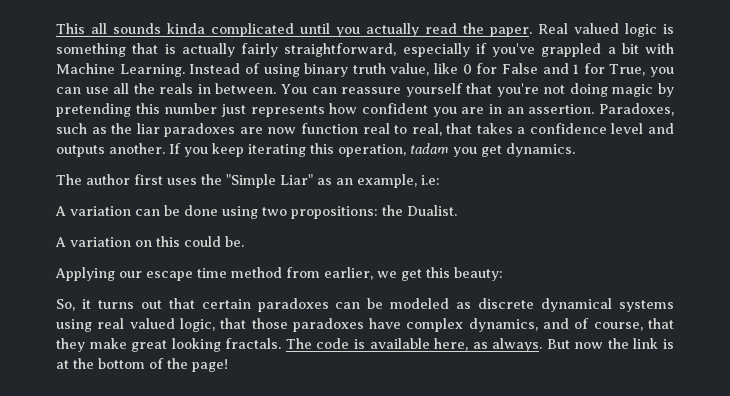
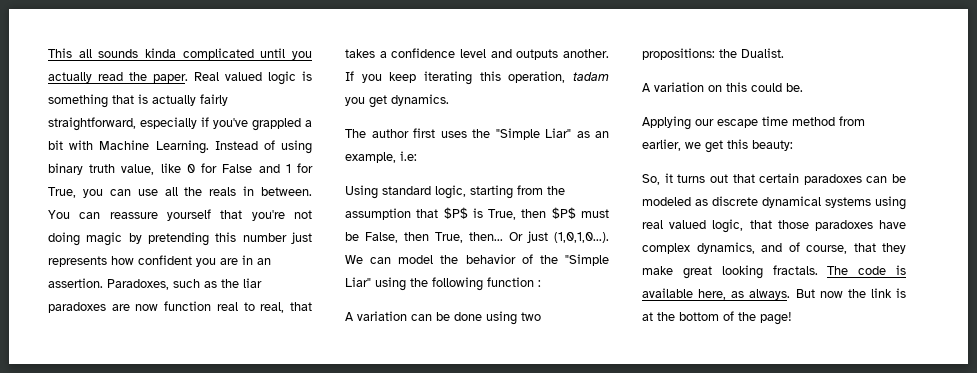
(440, 180) none -> [345,185,565,199] [345,207,609,220] [345,231,609,243] [345,254,609,266] [345,277,541,291] // Using standard logic, starting from the assumption that $P$ is True, then $P$ must be False, then True, then... Or just (1,0,1,0...). We can model the behavior of the "Simple Liar" using the following function :

